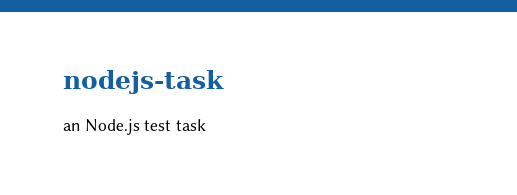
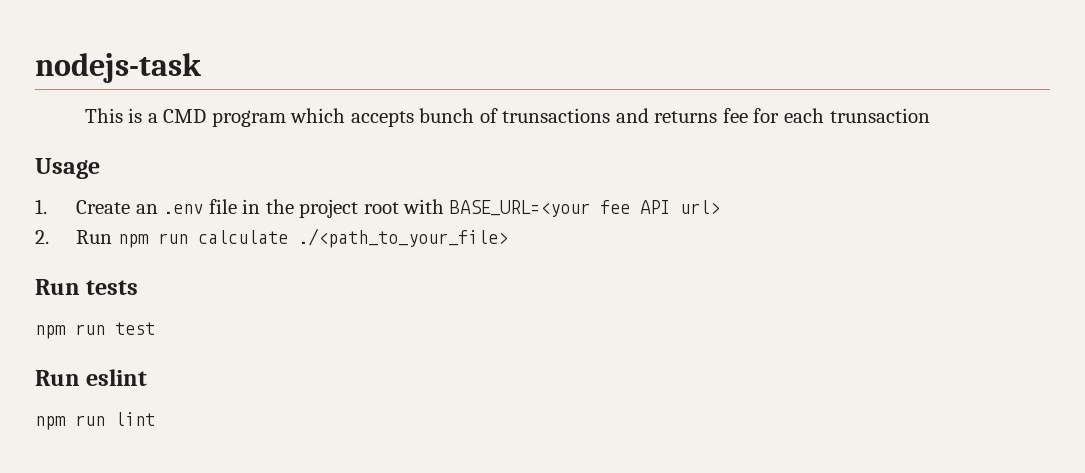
[63,119,207,135] an Node.js test task -> [84,108,930,127] [35,158,100,179] [35,199,720,218] [35,228,508,248] [35,279,139,295] [35,322,155,339] [35,369,148,386] [35,412,155,430] This is a CMD program which accepts bunch of trunsactions and returns fee for each trunsaction // Usage // 1. Create an .env file in the project root with BASE_URL=<your fee API url> // 2. Run npm run calculate ./<path_to_your_file> // Run tests // npm run test // Run eslint // npm run lint

